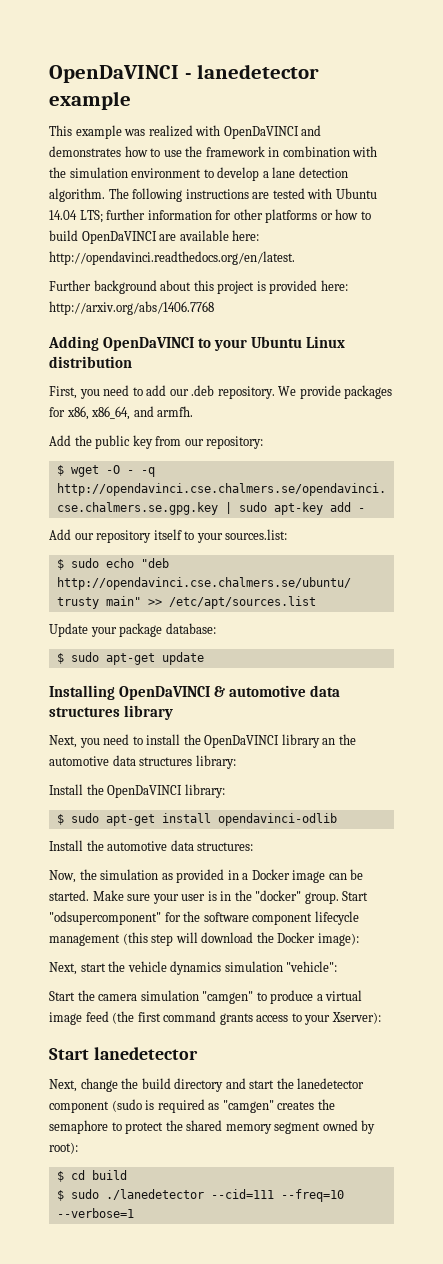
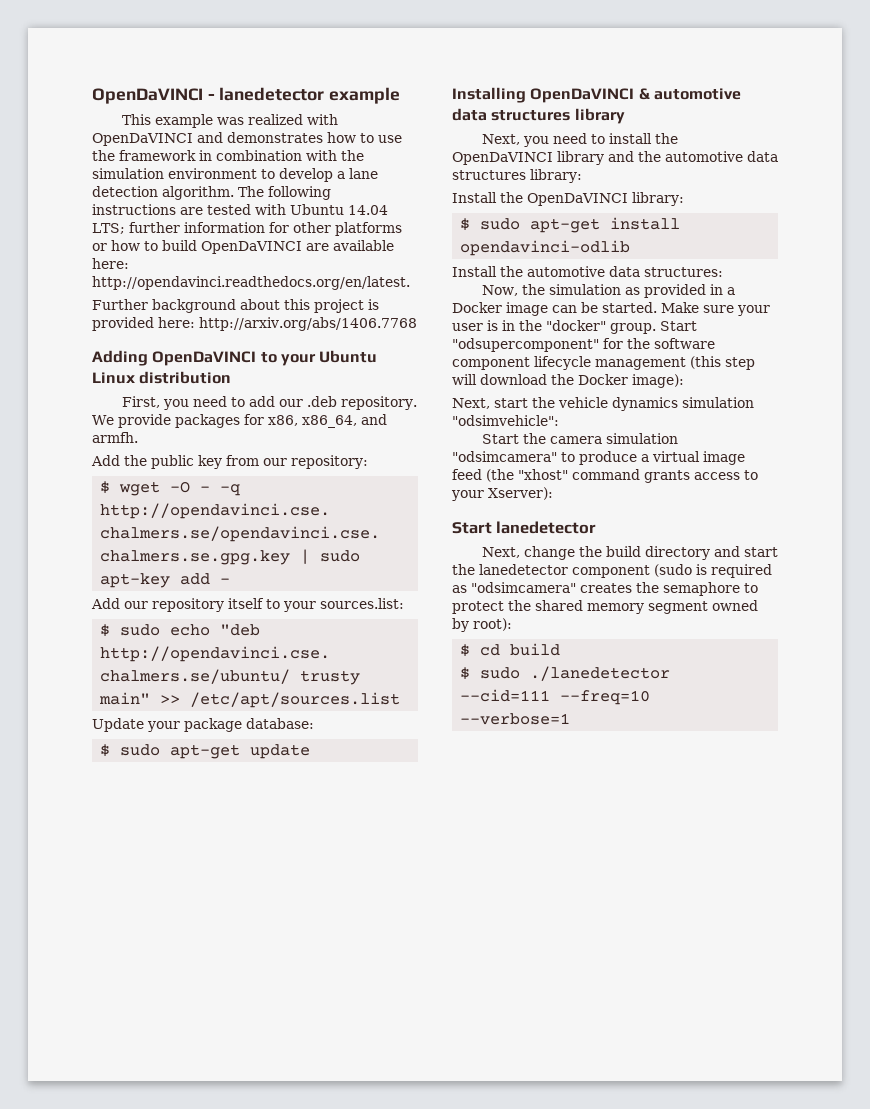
[322,738,336,745] an -> [608,151,634,162] and
[286,961,338,972] "vehicle": -> [452,415,559,426] "odsimvehicle":
[202,991,254,1004] "camgen" -> [452,451,557,462] "odsimcamera"
[137,1012,161,1022] first -> [518,469,568,480] "xhost"
[222,1100,274,1113] "camgen" -> [471,582,576,593] "odsimcamera"

